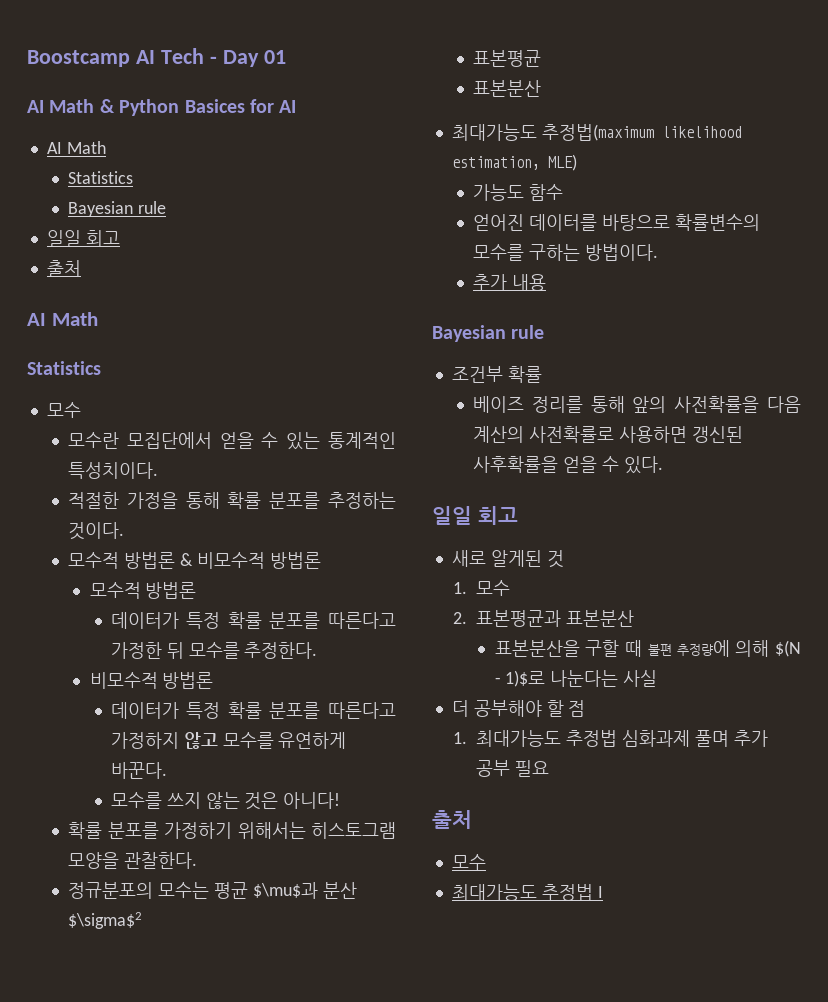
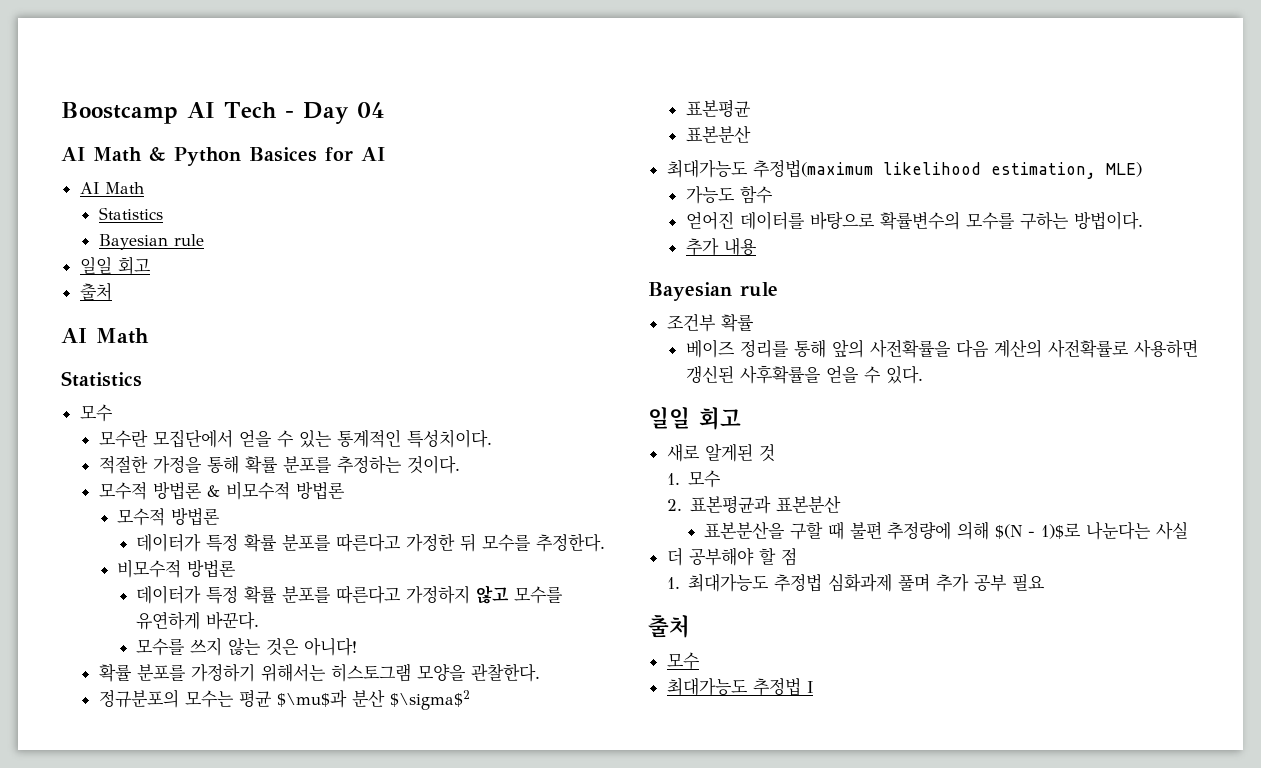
[263,50,286,64] 01 -> [356,102,385,118] 04

